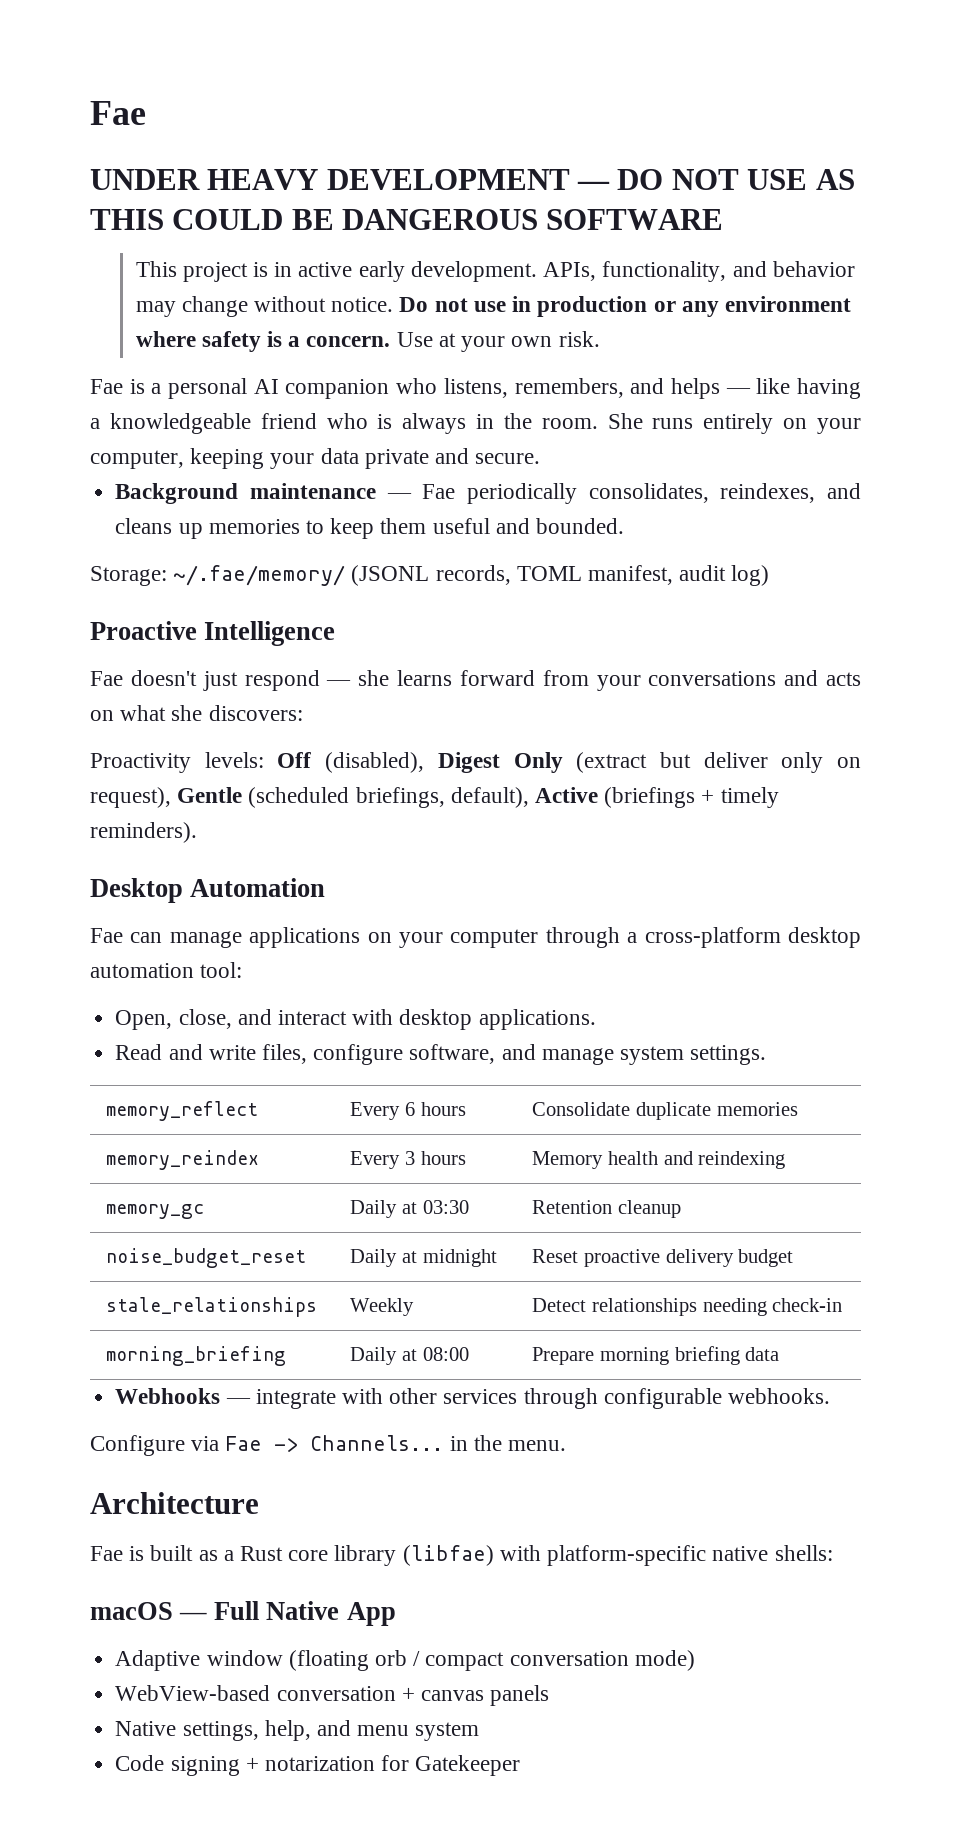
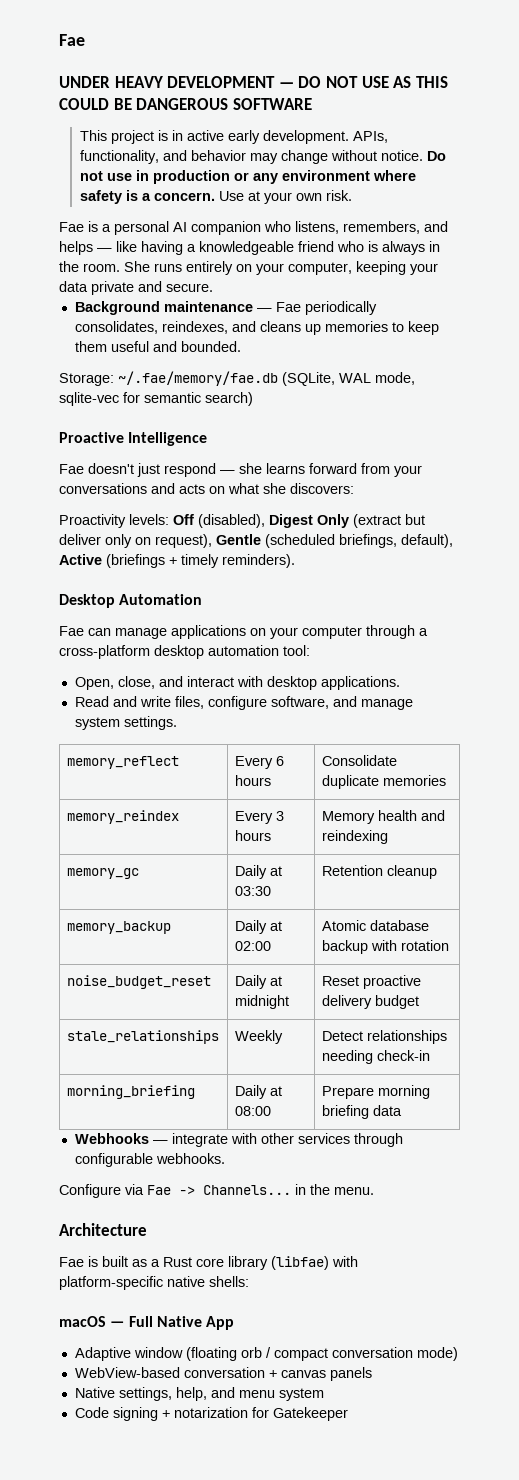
[173,565,770,586] ~/.fae/memory/ (JSONL records, TOML manifest, audit log) -> [118,371,415,386] [59,392,253,406] ~/.fae/memory/fae.db (SQLite, WAL mode, sqlite-vec for semantic search)
(681, 1209) none -> [66,921,171,934] [234,920,282,934] [234,941,271,951] [321,920,429,931] [321,940,449,954] // memory_backup | Daily at 02:00 | Atomic database backup with rotation

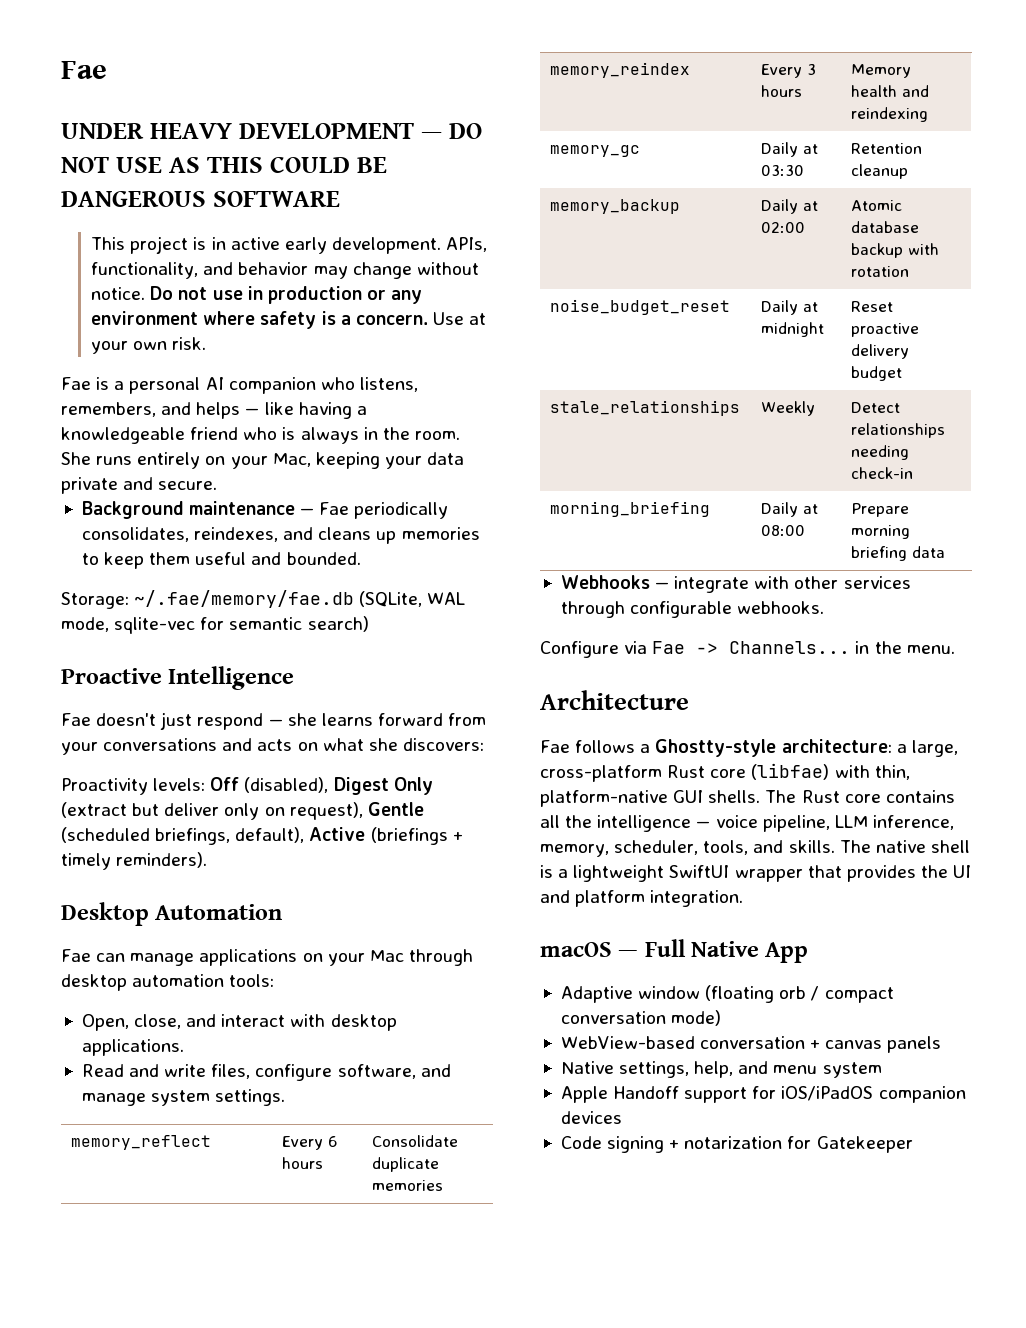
[288,262,352,275] computer, -> [272,453,311,467] Mac,
[302,625,428,639] [59,645,150,659] computer through a cross-platform -> [369,949,473,966] Mac through
[283,645,310,656] tool: -> [229,974,275,987] tools:
[88,1256,268,1270] is built as a Rust core library -> [575,739,958,757] [540,765,747,782] follows a Ghostty-style architecture: a large, cross-platform Rust core
[59,1276,249,1290] platform-specific native shells: -> [874,765,910,780] [540,790,955,807] [540,815,954,832] [540,840,970,857] [540,865,972,882] [540,890,744,907] thin, platform-native GUI shells. The Rust core contains all the intelligence — voice pipeline, LLM inference, memory, scheduler, tools, and skills. The native shell is a lightweight SwiftUI wrapper that provides the UI and platform integration.
(324, 1394) none -> [560,1086,966,1103] [560,1111,622,1124] // Apple Handoff support for iOS/iPadOS companion devices

